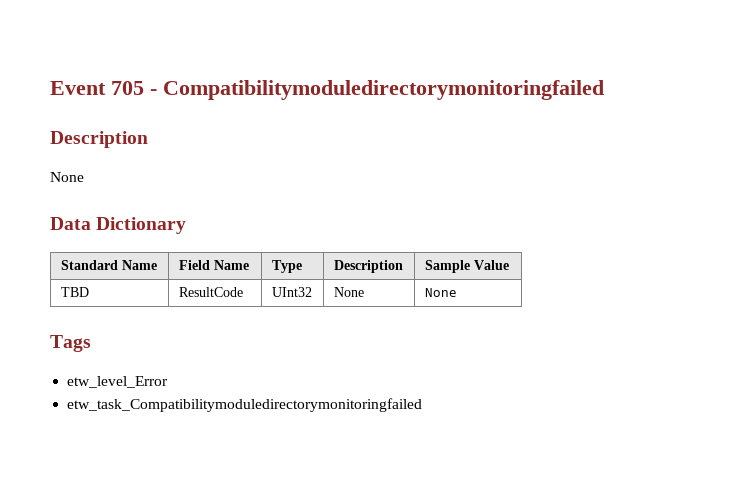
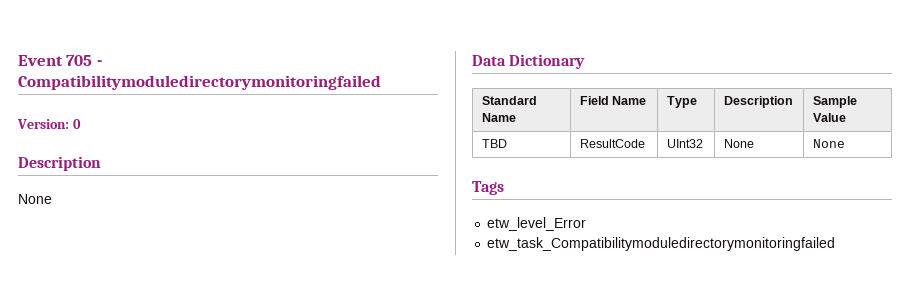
(604, 90) none -> [17,119,81,129] // Version: 0

